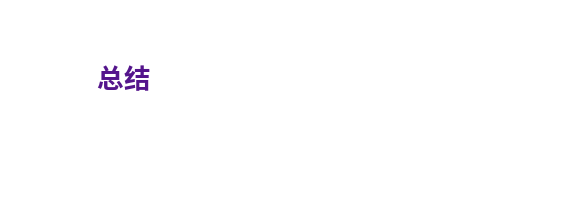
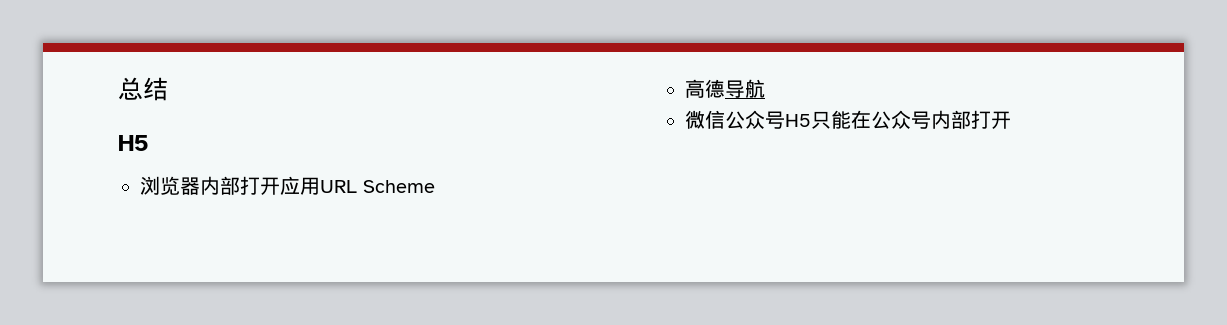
(151, 78) none -> [118,135,149,151] [140,176,435,195] [684,79,765,98] [684,110,1011,129] // H5 // 浏览器内部打开应用URL Scheme // 高德导航 // 微信公众号H5只能在公众号内部打开

